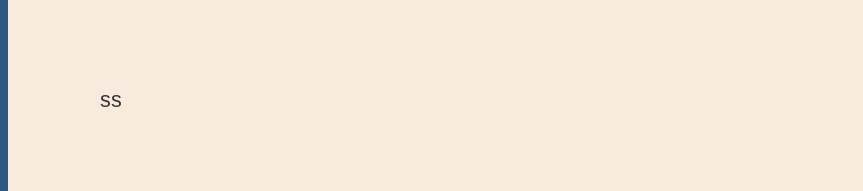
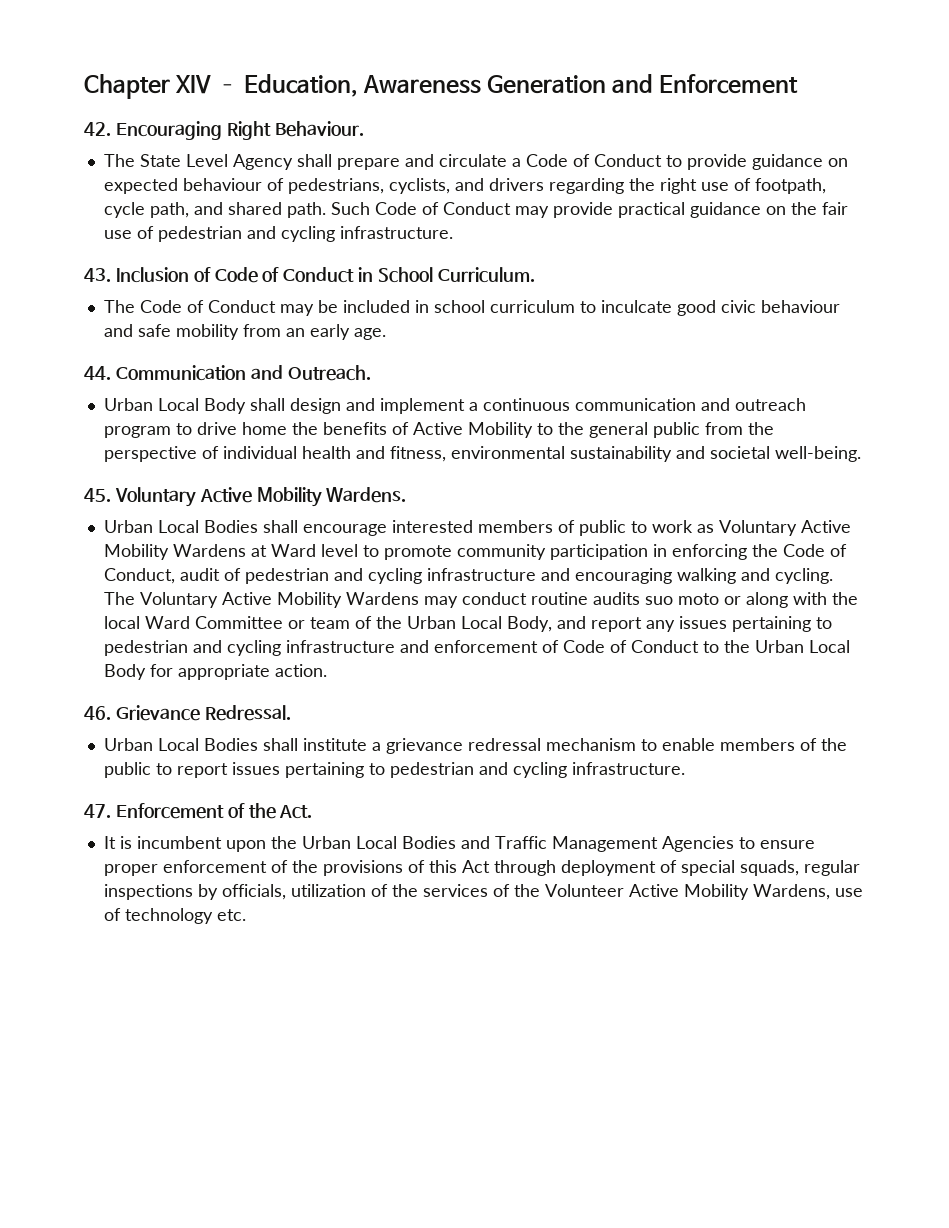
[100,95,122,107] ss -> [84,74,799,99] [84,121,364,140] [103,154,848,170] [103,178,826,194] [103,202,848,218] [103,226,453,242] [84,267,535,283] [103,300,840,316] [103,324,386,340] [84,365,371,381] [103,398,806,414] [103,422,774,438] [103,446,861,462] [84,487,407,507] [103,520,851,536] [103,544,847,560] [103,568,833,584] [103,592,858,608] [103,616,832,632] [103,640,850,656] [103,664,327,680] [84,705,291,721] [103,738,847,754] [103,762,685,778] [84,803,313,819] [103,836,815,852] [103,860,860,876] [103,884,863,900] [103,908,246,924] Chapter XIV – Education, Awareness Generation and Enforcement // 42. Encouraging Right Behaviour. // The State Level Agency shall prepare and circulate a Code of Conduct to provide guidance on expected behaviour of pedestrians, cyclists, and drivers regarding the right use of footpath, cycle path, and shared path. Such Code of Conduct may provide practical guidance on the fair use of pedestrian and cycling infrastructure. // 43. Inclusion of Code of Conduct in School Curriculum. // The Code of Conduct may be included in school curriculum to inculcate good civic behaviour and safe mobility from an early age. // 44. Communication and Outreach. // Urban Local Body shall design and implement a continuous communication and outreach program to drive home the benefits of Active Mobility to the general public from the perspective of individual health and fitness, environmental sustainability and societal well-being. // 45. Voluntary Active Mobility Wardens. // Urban Local Bodies shall encourage interested members of public to work as Voluntary Active Mobility Wardens at Ward level to promote community participation in enforcing the Code of Conduct, audit of pedestrian and cycling infrastructure and encouraging walking and cycling. The Voluntary Active Mobility Wardens may conduct routine audits suo moto or along with the local Ward Committee or team of the Urban Local Body, and report any issues pertaining to pedestrian and cycling infrastructure and enforcement of Code of Conduct to the Urban Local Body for appropriate action. // 46. Grievance Redressal. // Urban Local Bodies shall institute a grievance redressal mechanism to enable members of the public to report issues pertaining to pedestrian and cycling infrastructure. // 47. Enforcement of the Act. // It is incumbent upon the Urban Local Bodies and Traffic Management Agencies to ensure proper enforcement of the provisions of this Act through deployment of special squads, regular inspections by officials, utilization of the services of the Volunteer Active Mobility Wardens, use of technology etc.

